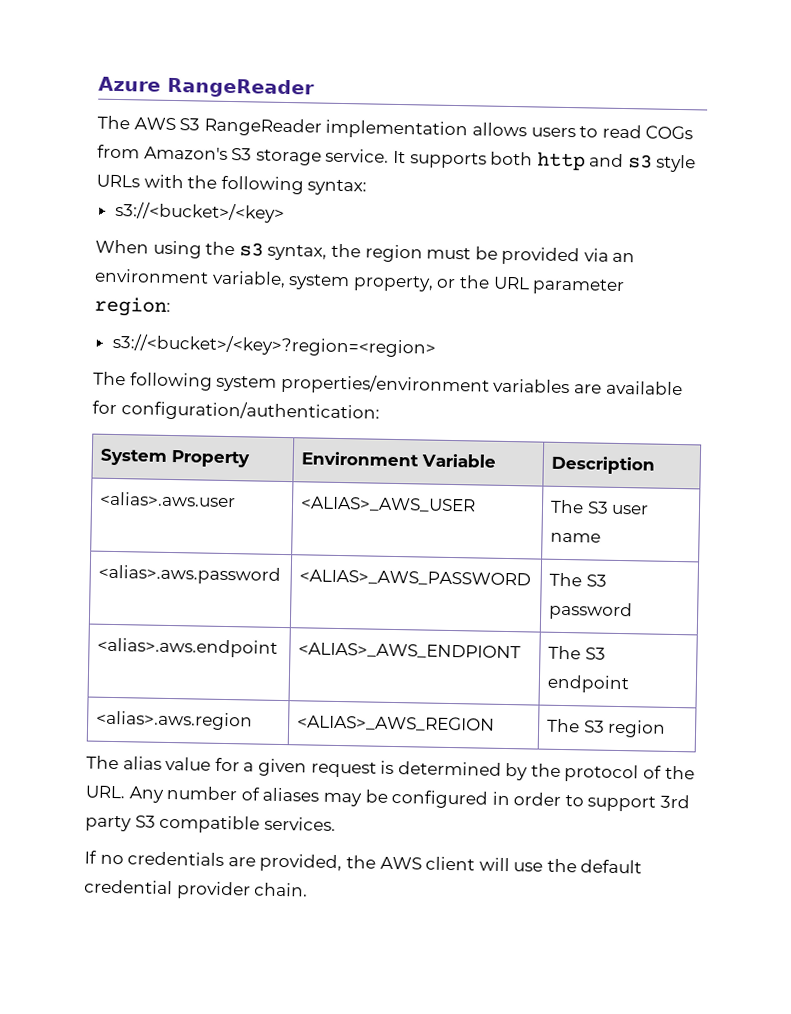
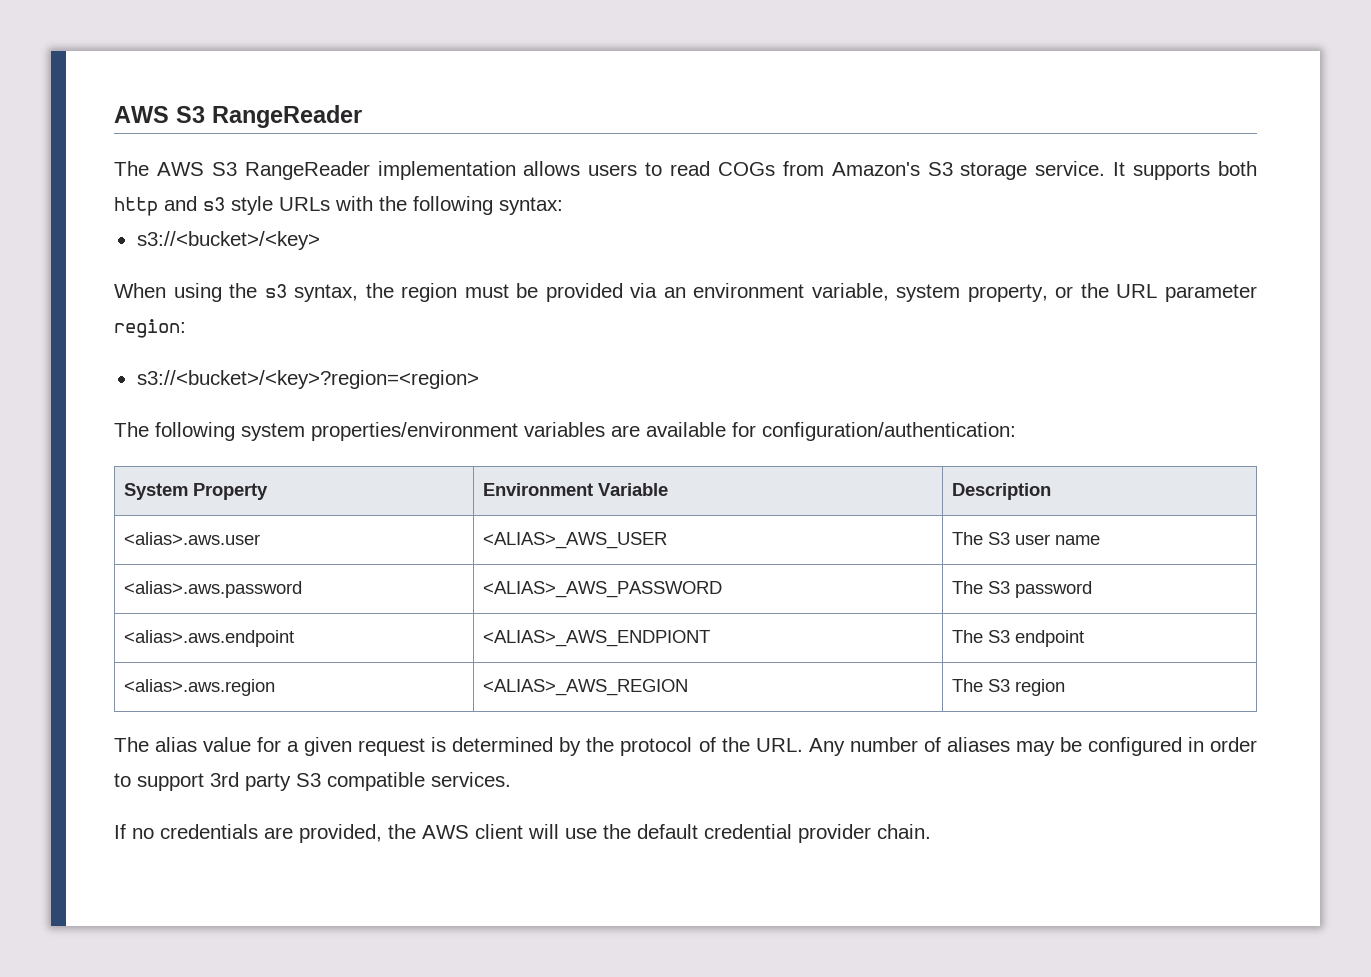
[98,76,161,92] Azure -> [114,106,205,123] AWS S3

